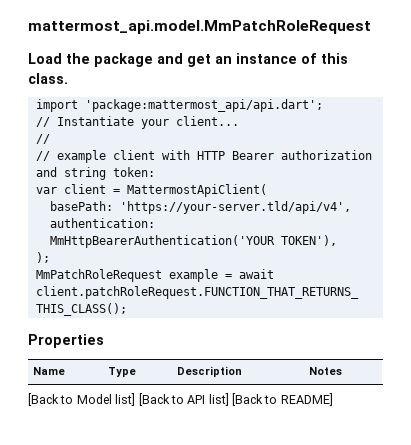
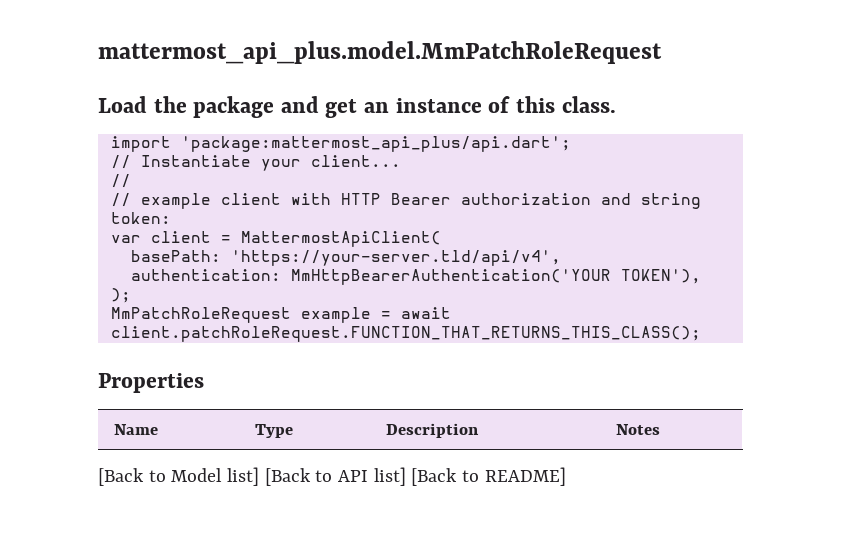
[28,20,371,34] mattermost_api.model.MmPatchRoleRequest -> [98,41,662,64] mattermost_api_plus.model.MmPatchRoleRequest
[84,99,323,112] 'package:mattermost_api/api.dart'; -> [180,136,571,152] 'package:mattermost_api_plus/api.dart';

